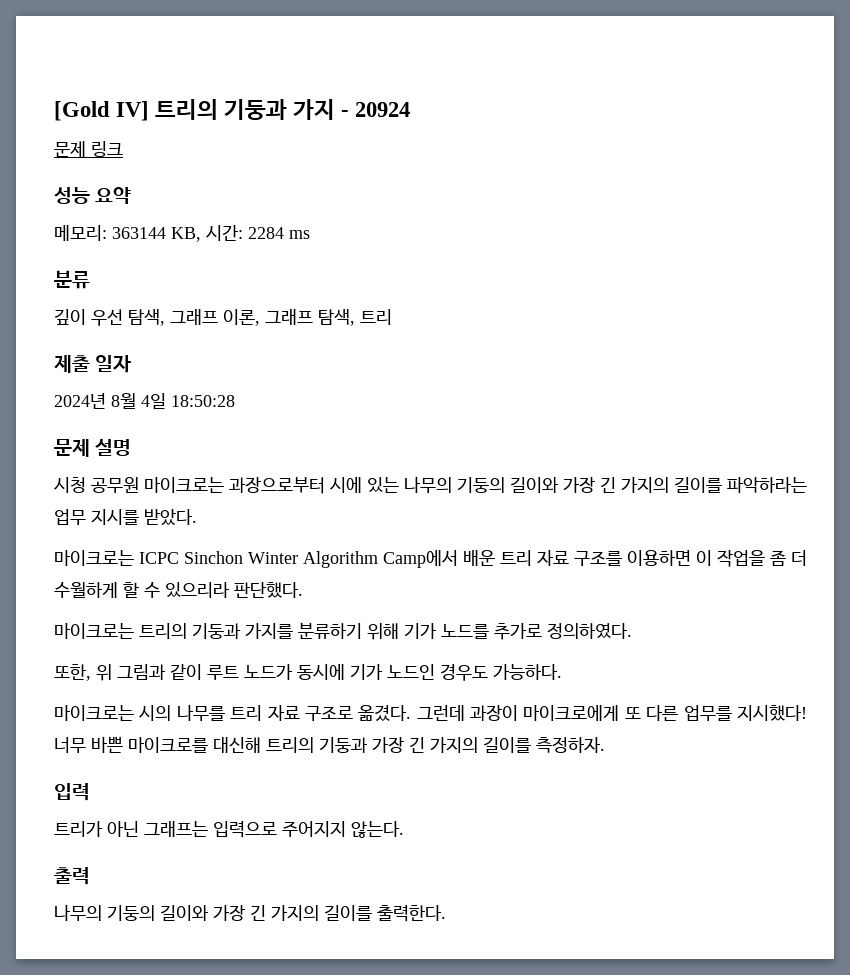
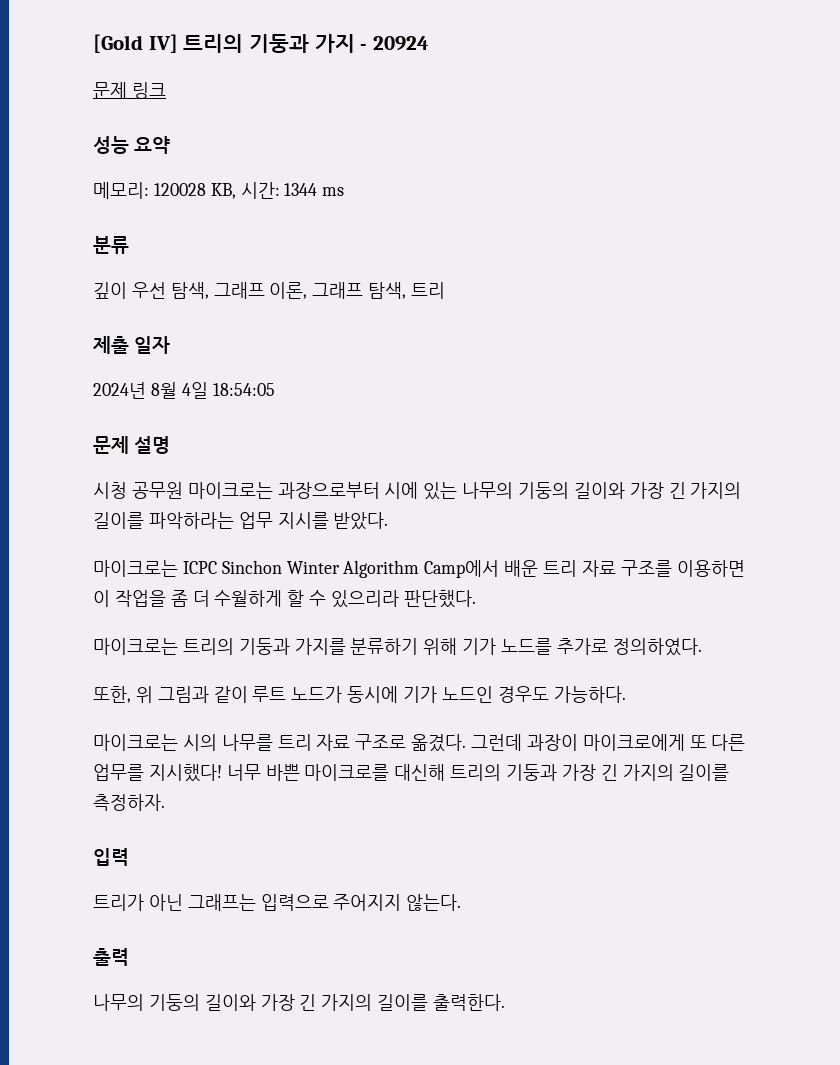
[112,227,166,239] 363144 -> [153,183,206,196] 120028
[248,227,284,239] 2284 -> [284,183,318,196] 1344
[171,395,235,407] 18:50:28 -> [212,383,275,396] 18:54:05

